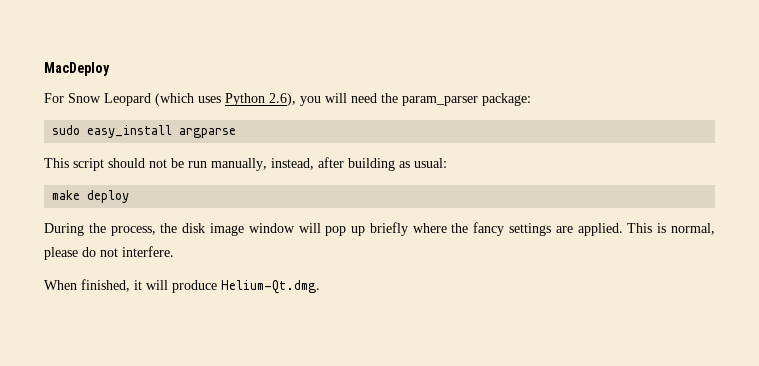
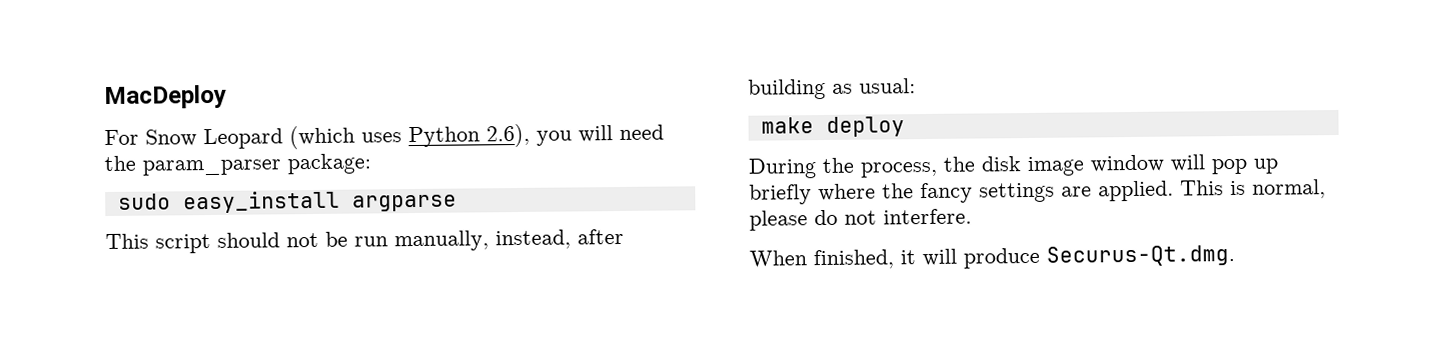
[221,280,320,294] Helium-Qt.dmg. -> [1046,244,1235,267] Securus-Qt.dmg.

